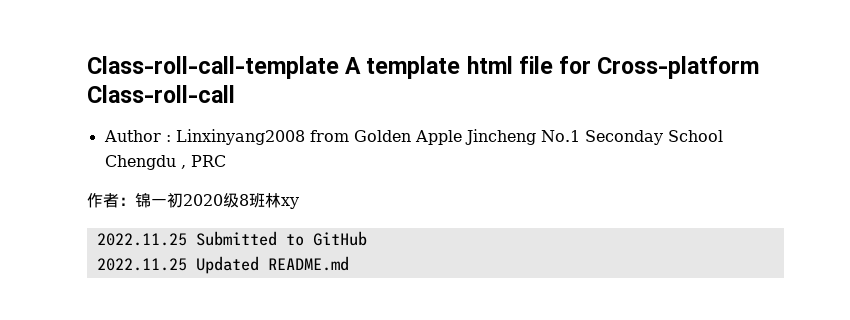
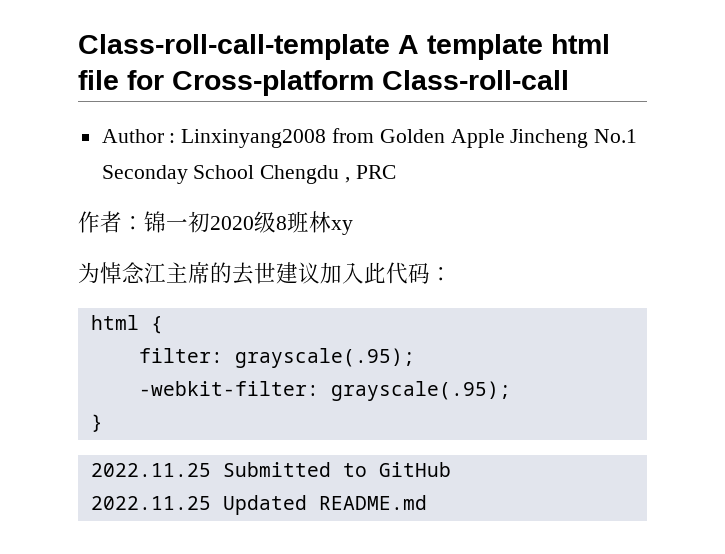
(299, 203) none -> [78,262,452,285] [90,315,163,334] [138,348,415,368] [138,381,511,401] [90,414,103,432] // 为悼念江主席的去世建议加入此代码： // html { // filter: grayscale(.95); // -webkit-filter: grayscale(.95); // }

